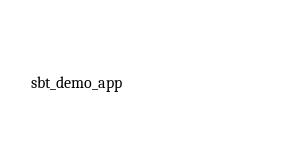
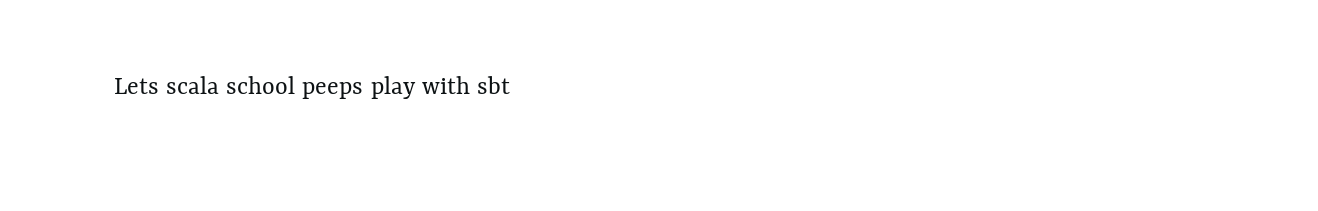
[31,76,122,92] sbt_demo_app -> [114,76,510,99] Lets scala school peeps play with sbt

